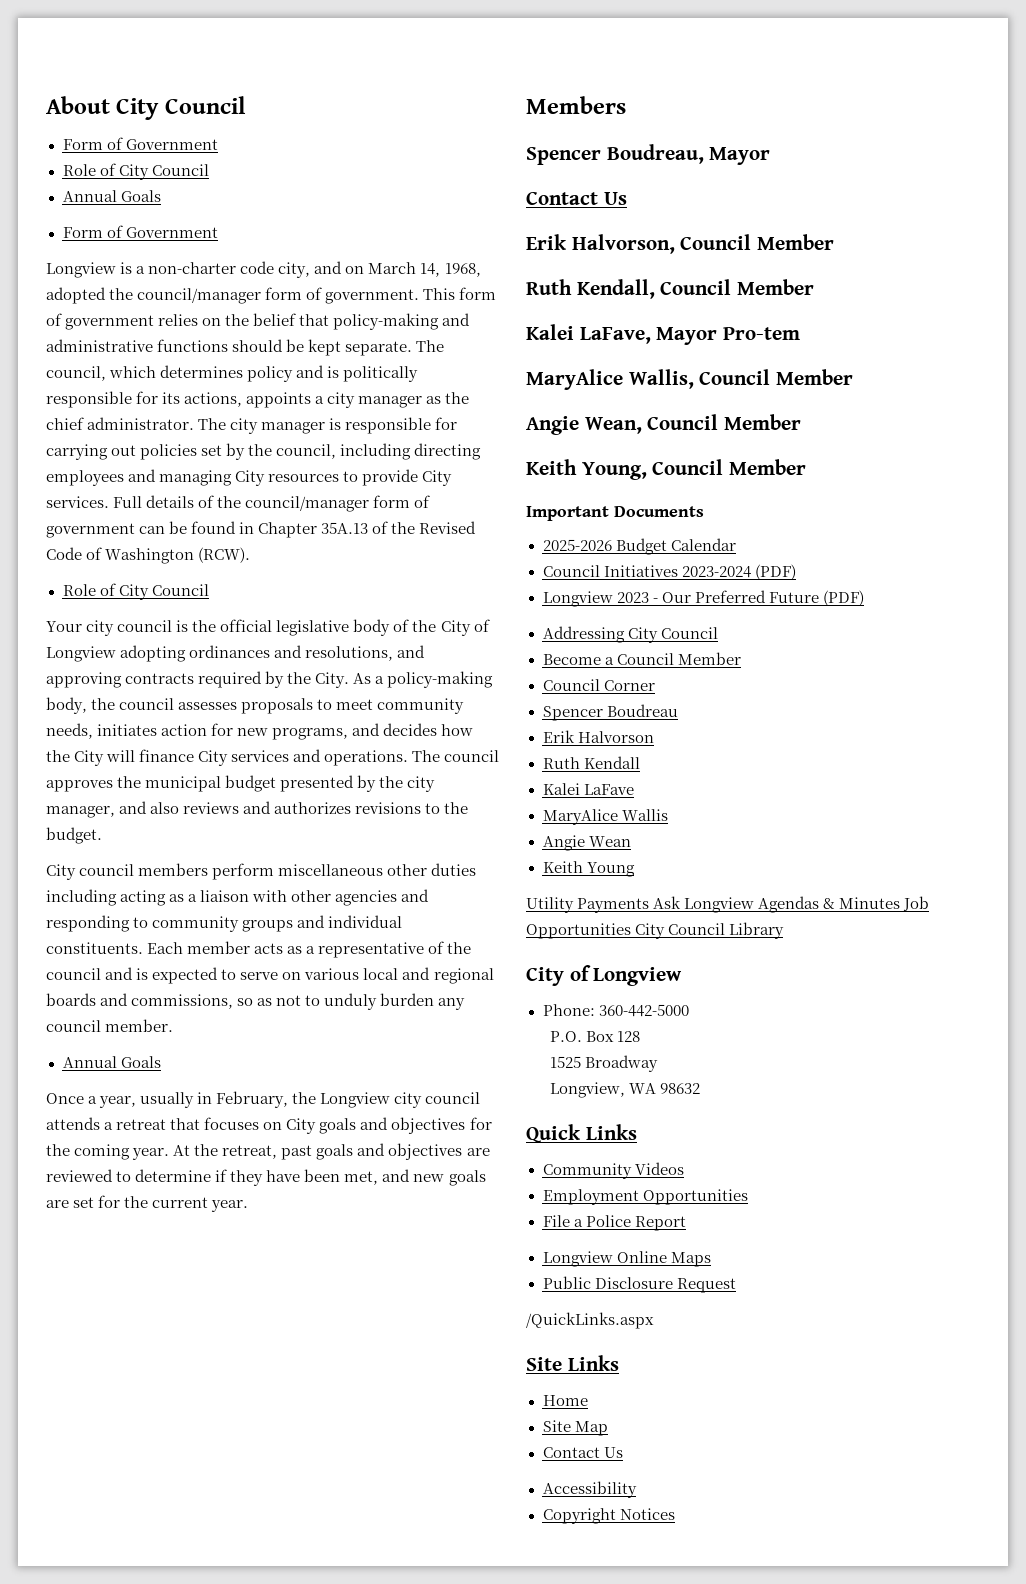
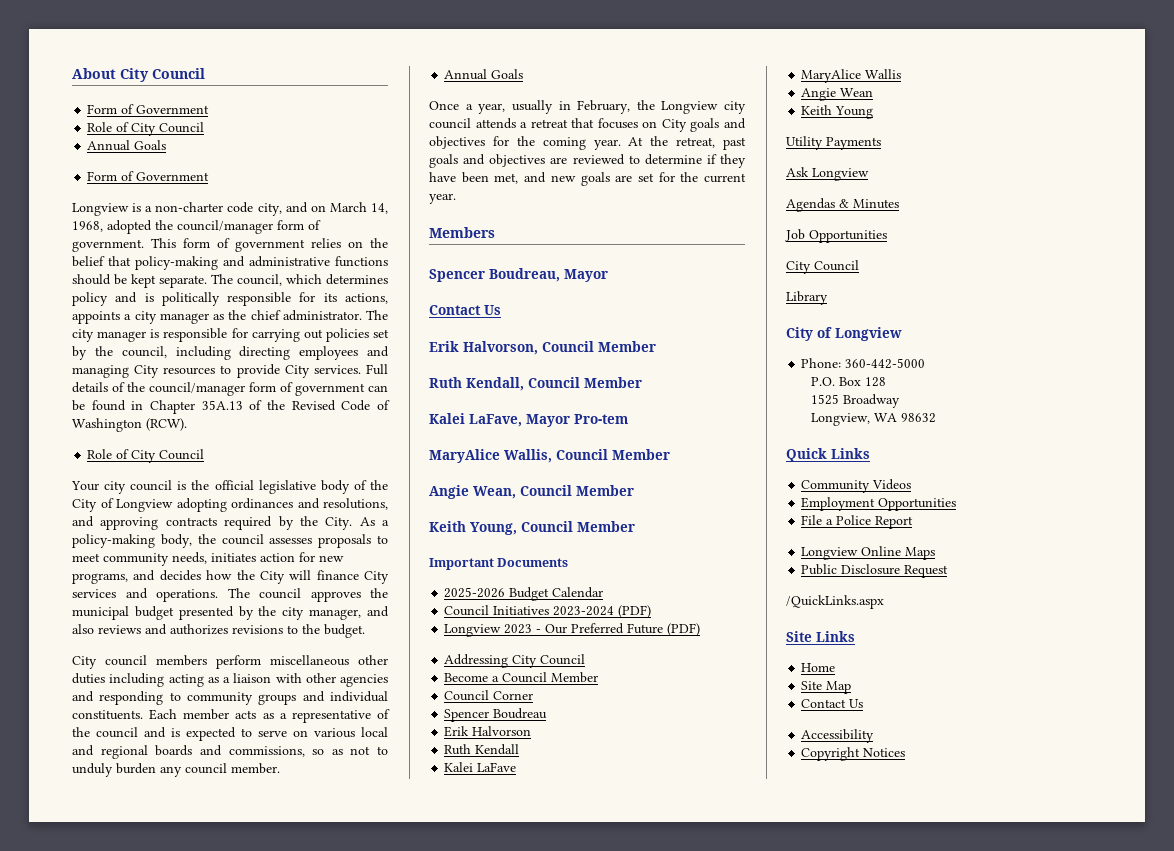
(650, 905) none -> (881, 143) //
(755, 905) none -> (869, 174) //
(901, 903) none -> (899, 204) //
[635,923,726,939] City Council -> [786,260,859,274] // City Council //

